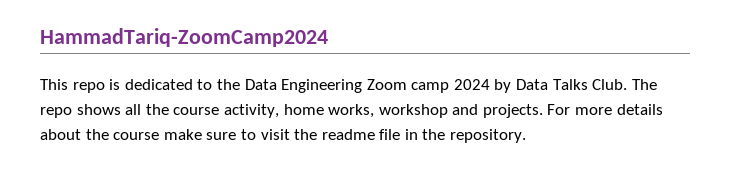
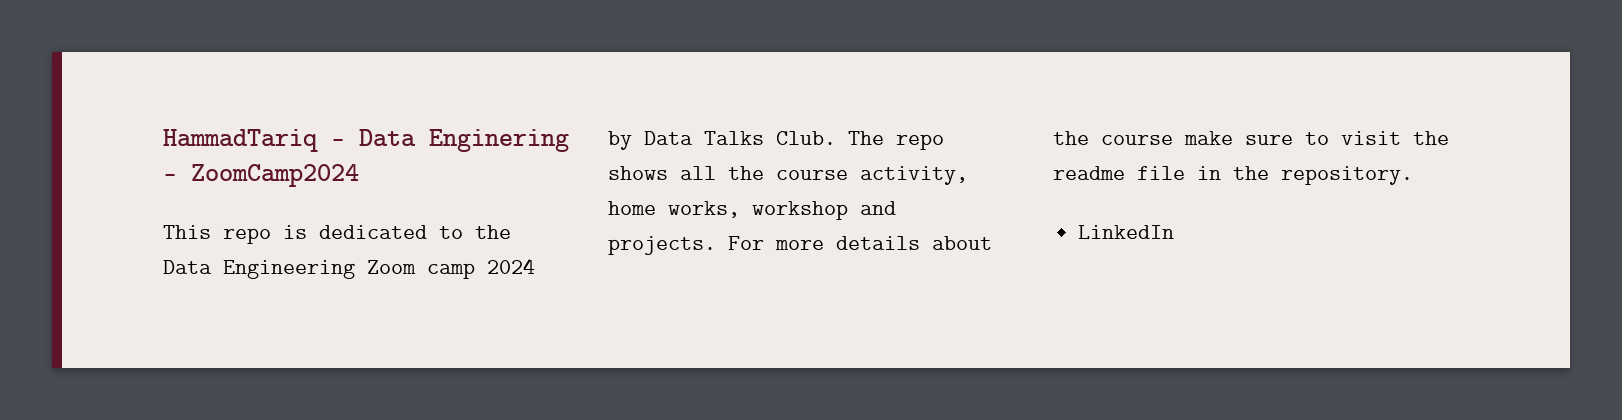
[40,28,328,47] HammadTariq-ZoomCamp2024 -> [163,129,569,152] [163,164,359,187] HammadTariq - Data Enginering - ZoomCamp2024
(527, 136) none -> [1078,225,1175,239] // LinkedIn

